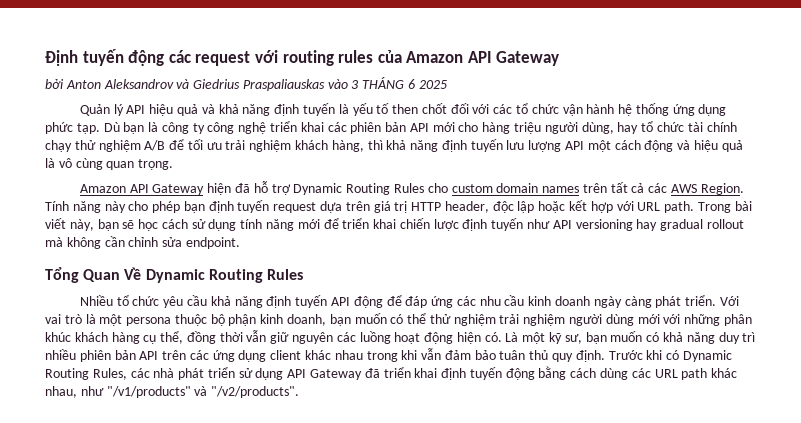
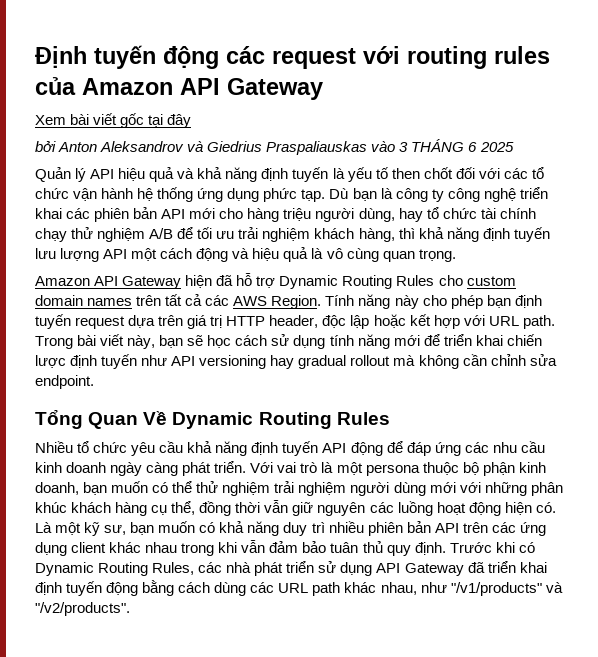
(560, 58) none -> [35,113,192,128] // Xem bài viết gốc tại đây

